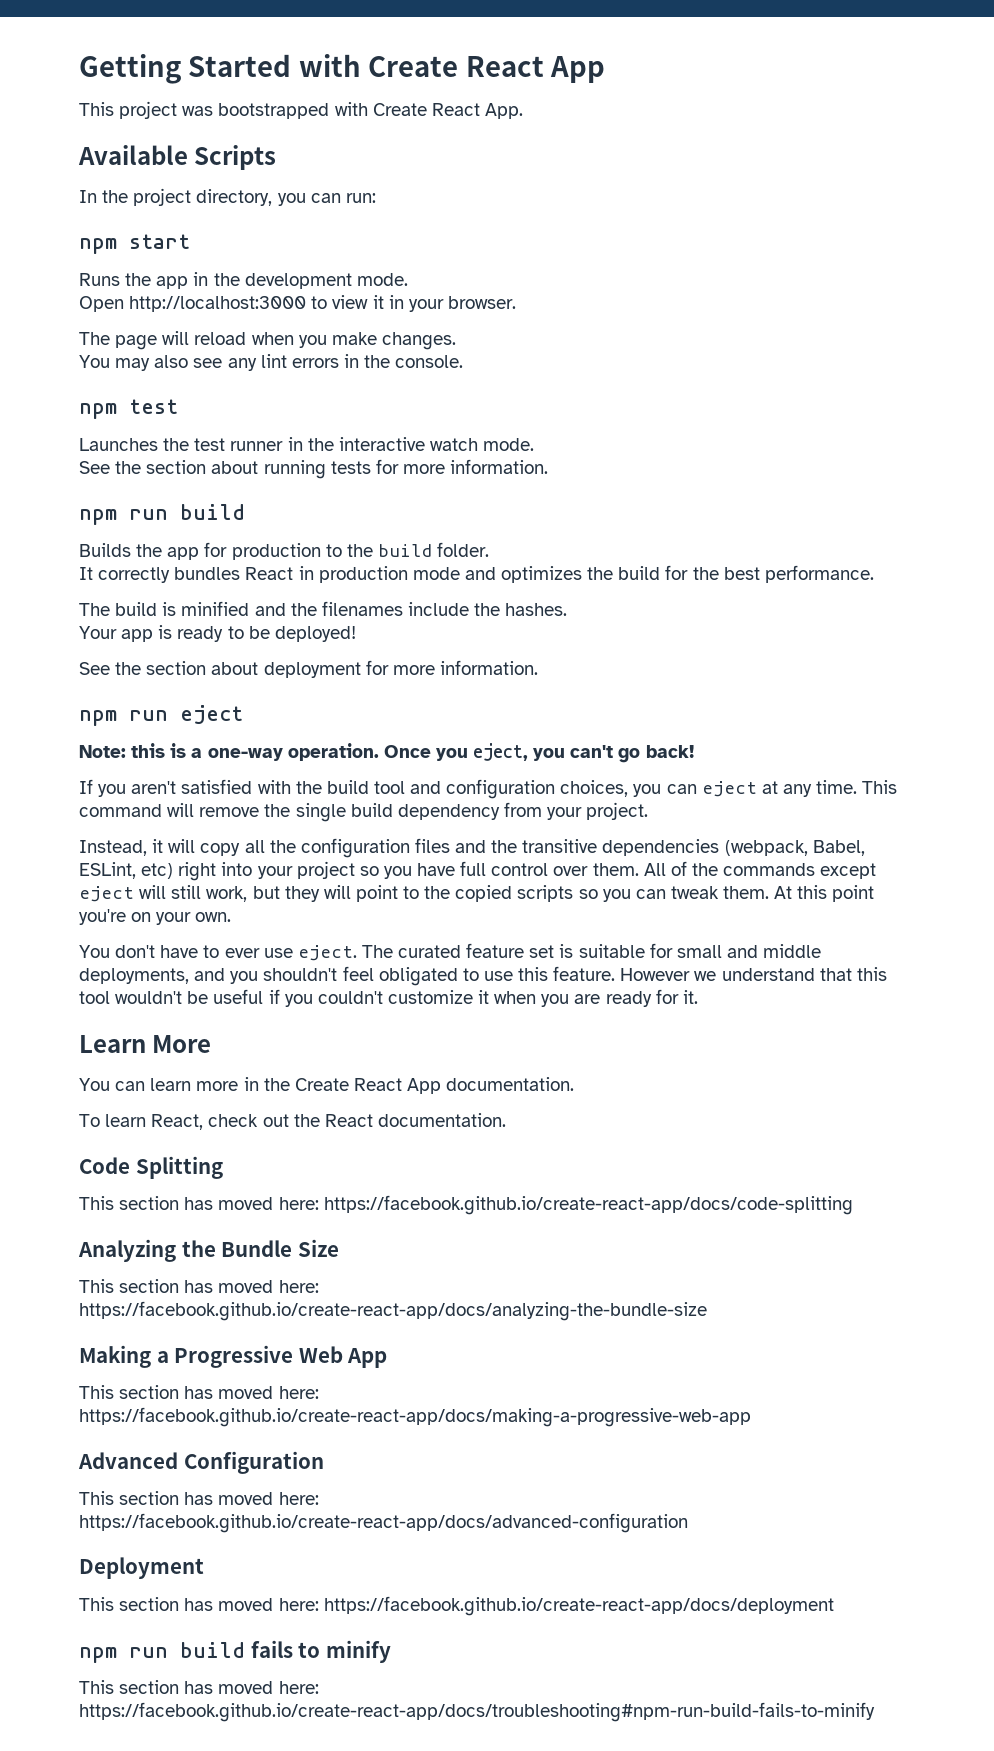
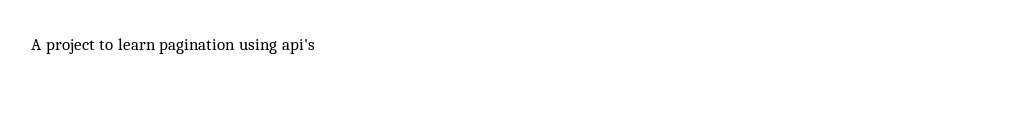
[79,54,606,84] [79,101,523,119] [78,145,277,170] [79,188,376,206] [79,234,190,254] [79,272,408,289] [79,295,516,312] [79,331,456,350] [79,354,464,371] [79,399,178,419] [79,437,535,451] [79,459,549,479] [79,504,245,525] [79,542,490,560] [79,565,874,583] [79,601,568,616] [79,625,356,642] [79,660,538,678] [79,705,243,726] [79,743,694,763] [79,779,898,799] [79,802,649,822] [79,838,865,858] [79,861,877,881] [79,885,875,902] [79,909,232,925] [79,943,822,961] [79,966,887,986] [79,989,698,1007] [79,1035,212,1053] [79,1077,575,1094] [79,1113,506,1130] [79,1156,223,1179] [79,1195,853,1215] [78,1239,339,1262] [79,1279,319,1293] [79,1301,707,1321] [79,1345,388,1368] [79,1385,319,1399] [79,1407,751,1427] [78,1451,324,1474] [79,1491,319,1505] [79,1513,688,1533] [79,1557,204,1579] [79,1596,834,1616] [79,1640,391,1663] [79,1680,319,1694] [79,1702,875,1722] Getting Started with Create React App // This project was bootstrapped with Create React App. // Available Scripts // In the project directory, you can run: // npm start // Runs the app in the development mode. // Open http://localhost:3000 to view it in your browser. // The page will reload when you make changes. // You may also see any lint errors in the console. // npm test // Launches the test runner in the interactive watch mode. // See the section about running tests for more information. // npm run build // Builds the app for production to the build folder. // It correctly bundles React in production mode and optimizes the build for the best performance. // The build is minified and the filenames include the hashes. // Your app is ready to be deployed! // See the section about deployment for more information. // npm run eject // Note: this is a one-way operation. Once you eject, you can't go back! // If you aren't satisfied with the build tool and configuration choices, you can eject at any time. This command will remove the single build dependency from your project. // Instead, it will copy all the configuration files and the transitive dependencies (webpack, Babel, ESLint, etc) right into your project so you have full control over them. All of the commands except eject will still work, but they will point to the copied scripts so you can tweak them. At this point you're on your own. // You don't have to ever use eject. The curated feature set is suitable for small and middle deployments, and you shouldn't feel obligated to use this feature. However we understand that this tool wouldn't be useful if you couldn't customize it when you are ready for it. // Learn More // You can learn more in the Create React App documentation. // To learn React, check out the React documentation. // Code Splitting // This section has moved here: https://facebook.github.io/create-react-app/docs/code-splitting // Analyzing the Bundle Size // This section has moved here: https://facebook.github.io/create-react-app/docs/analyzing-the-bundle-size // Making a Progressive Web App // This section has moved here: https://facebook.github.io/create-react-app/docs/making-a-progressive-web-app // Advanced Configuration // This section has moved here: https://facebook.github.io/create-react-app/docs/advanced-configuration // Deployment // This section has moved here: https://facebook.github.io/create-react-app/docs/deployment // npm run build fails to minify // This section has moved here: https://facebook.github.io/create-react-app/docs/troubleshooting#npm-run-build-fails-to-minify -> [31,38,315,54] A project to learn pagination using api's

